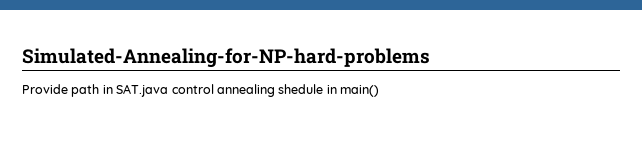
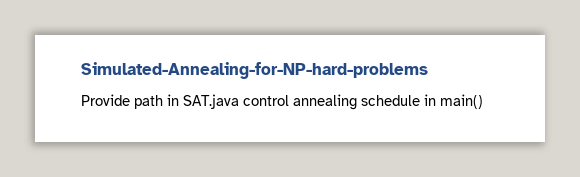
[278,84,324,94] shedule -> [361,95,420,106] schedule

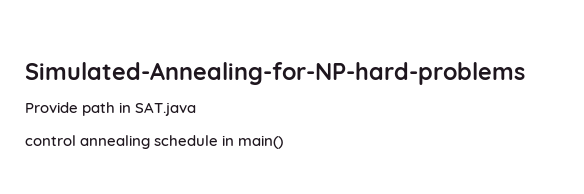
(239, 101) none -> (197, 109) //

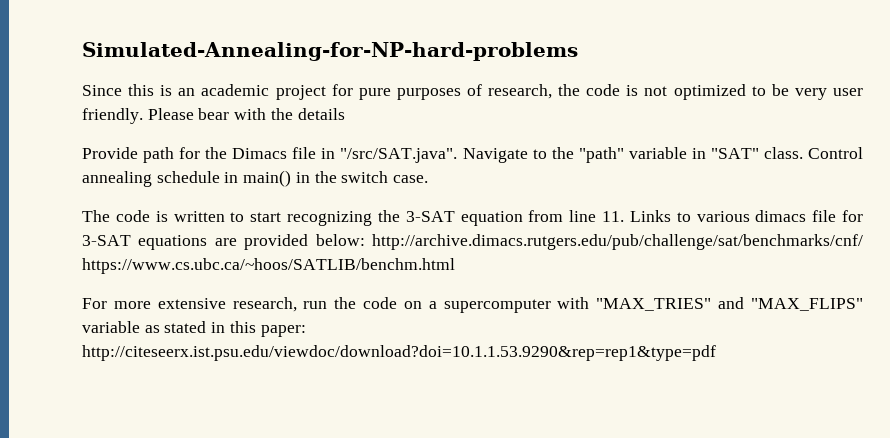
[25,102,197,116] [25,135,284,149] Provide path in SAT.java // control annealing schedule in main() -> [82,84,863,100] [82,108,345,124] [82,147,863,163] [82,170,429,187] [82,210,864,226] [82,234,863,250] [82,258,455,274] [82,297,863,313] [82,321,306,337] [82,345,716,361] Since this is an academic project for pure purposes of research, the code is not optimized to be very user friendly. Please bear with the details // Provide path for the Dimacs file in "/src/SAT.java". Navigate to the "path" variable in "SAT" class. Control annealing schedule in main() in the switch case. // The code is written to start recognizing the 3-SAT equation from line 11. Links to various dimacs file for 3-SAT equations are provided below: http://archive.dimacs.rutgers.edu/pub/challenge/sat/benchmarks/cnf/ https://www.cs.ubc.ca/~hoos/SATLIB/benchm.html // For more extensive research, run the code on a supercomputer with "MAX_TRIES" and "MAX_FLIPS" variable as stated in this paper: http://citeseerx.ist.psu.edu/viewdoc/download?doi=10.1.1.53.9290&rep=rep1&type=pdf

